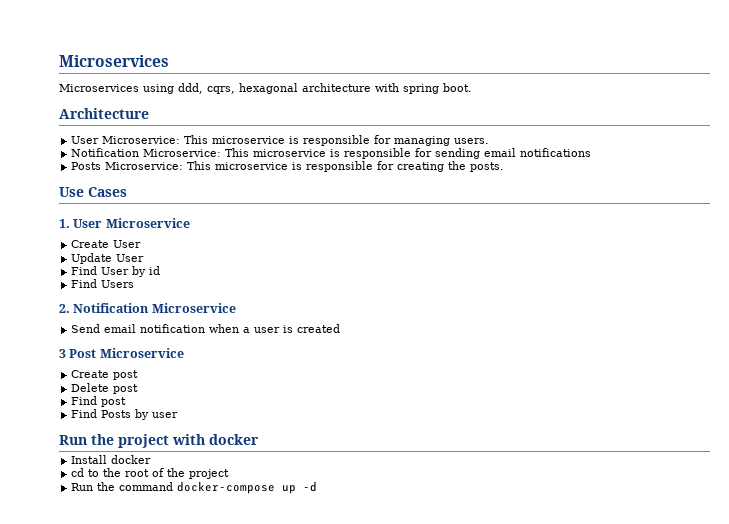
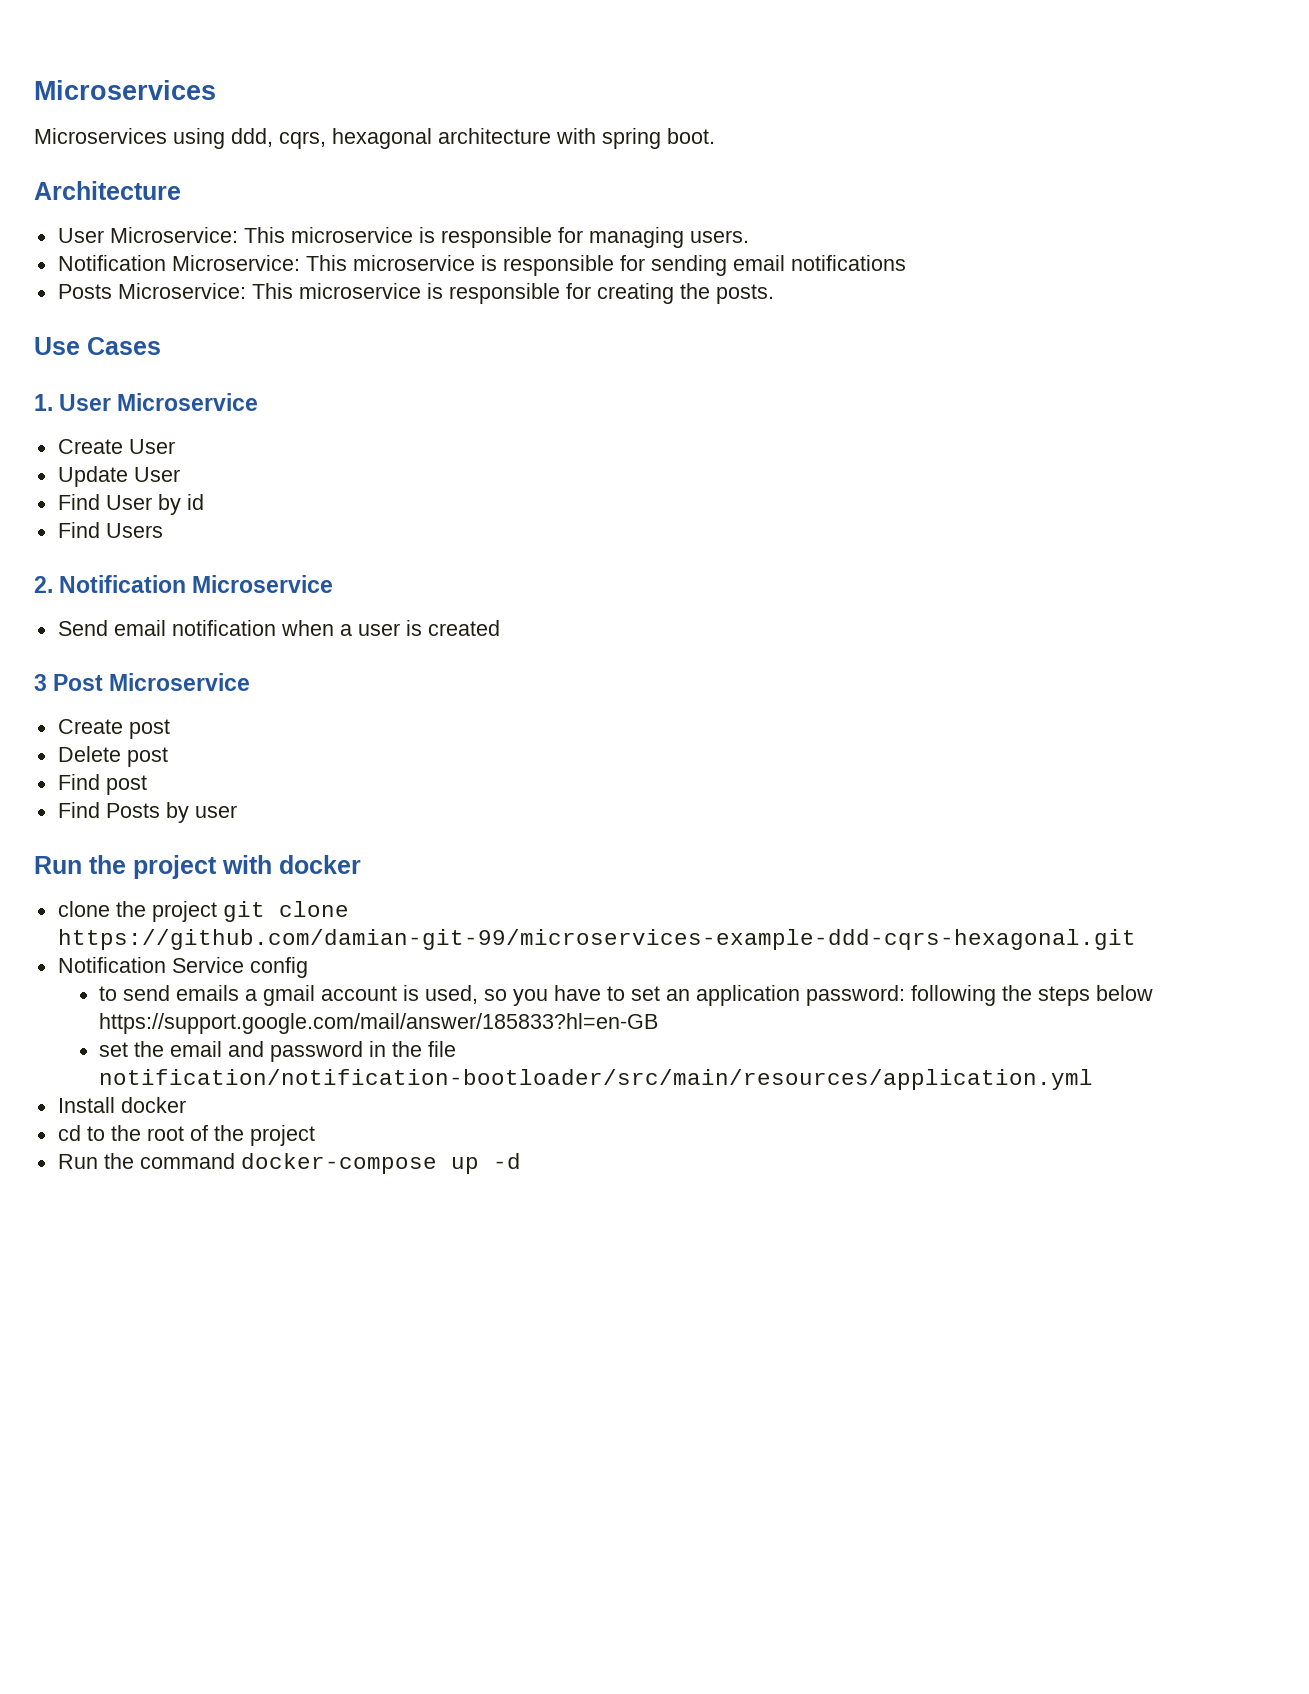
(259, 439) none -> [57,901,349,922] [57,929,1136,950] [57,957,308,978] [99,985,1154,1006] [99,1013,659,1034] [99,1041,457,1062] [99,1069,1094,1090] // clone the project git clone https://github.com/damian-git-99/microservices-example-ddd-cqrs-hexagonal.git // Notification Service config // to send emails a gmail account is used, so you have to set an application password: following the steps below https://support.google.com/mail/answer/185833?hl=en-GB // set the email and password in the file notification/notification-bootloader/src/main/resources/application.yml

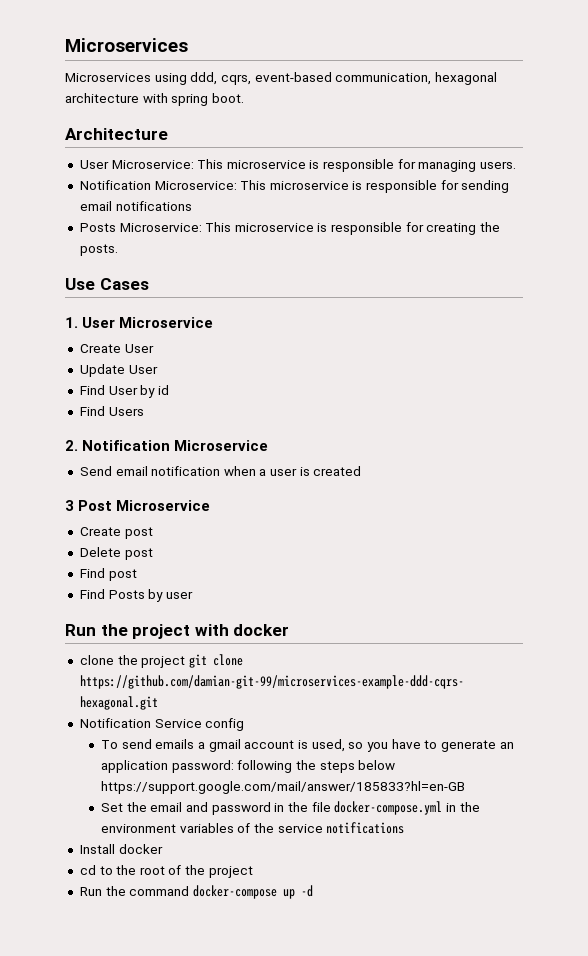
(326, 140) none -> [254,72,432,85] event-based communication,
[99,986,118,1001] to -> [101,740,119,749] To
[631,986,661,1001] set -> [440,740,496,752] generate
[99,1042,129,1057] set -> [101,803,124,812] Set
[99,1069,1094,1090] notification/notification-bootloader/src/main/resources/application.yml -> [334,801,480,815] [101,822,405,834] docker-compose.yml in the environment variables of the service notifications

